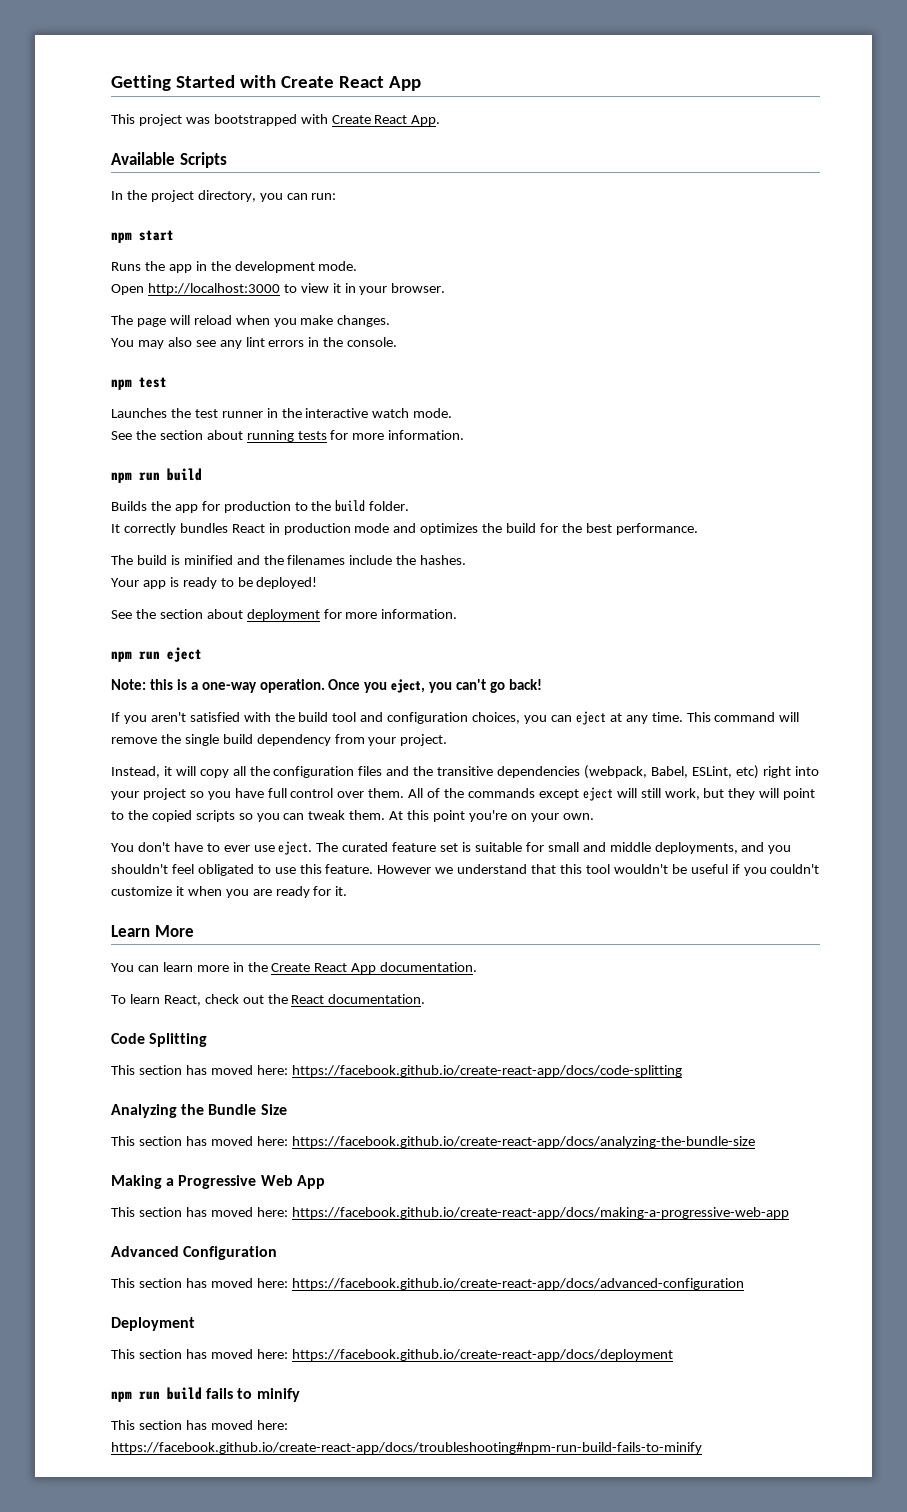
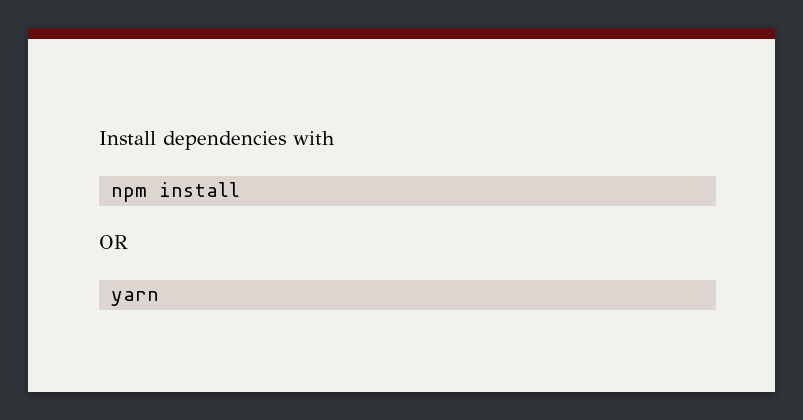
[111,75,421,91] [111,114,441,126] [111,152,227,168] [111,190,337,202] [111,230,174,243] [111,261,358,273] [111,283,446,295] [111,315,391,327] [111,337,398,349] [111,377,167,390] [111,408,453,418] [111,430,465,442] [111,468,202,483] [111,500,410,513] [111,523,698,535] [111,555,467,565] [111,577,318,589] [111,609,458,621] [111,647,202,662] [111,679,542,693] [111,711,800,725] [111,734,448,746] [111,765,819,779] [111,787,816,801] [111,810,594,822] [111,841,792,855] [111,864,820,876] [111,886,348,898] [111,925,194,937] [111,962,478,974] [111,994,426,1006] [111,1033,208,1047] [111,1065,682,1077] [111,1104,287,1118] [111,1136,755,1148] [111,1175,325,1189] [111,1207,789,1219] [111,1246,278,1260] [111,1278,744,1290] [111,1317,195,1331] [111,1349,673,1361] [111,1387,300,1402] [111,1420,288,1430] [111,1442,702,1454] Getting Started with Create React App // This project was bootstrapped with Create React App. // Available Scripts // In the project directory, you can run: // npm start // Runs the app in the development mode. // Open http://localhost:3000 to view it in your browser. // The page will reload when you make changes. // You may also see any lint errors in the console. // npm test // Launches the test runner in the interactive watch mode. // See the section about running tests for more information. // npm run build // Builds the app for production to the build folder. // It correctly bundles React in production mode and optimizes the build for the best performance. // The build is minified and the filenames include the hashes. // Your app is ready to be deployed! // See the section about deployment for more information. // npm run eject // Note: this is a one-way operation. Once you eject, you can't go back! // If you aren't satisfied with the build tool and configuration choices, you can eject at any time. This command will remove the single build dependency from your project. // Instead, it will copy all the configuration files and the transitive dependencies (webpack, Babel, ESLint, etc) right into your project so you have full control over them. All of the commands except eject will still work, but they will point to the copied scripts so you can tweak them. At this point you're on your own. // You don't have to ever use eject. The curated feature set is suitable for small and middle deployments, and you shouldn't feel obligated to use this feature. However we understand that this tool wouldn't be useful if you couldn't customize it when you are ready for it. // Learn More // You can learn more in the Create React App documentation. // To learn React, check out the React documentation. // Code Splitting // This section has moved here: https://facebook.github.io/create-react-app/docs/code-splitting // Analyzing the Bundle Size // This section has moved here: https://facebook.github.io/create-react-app/docs/analyzing-the-bundle-size // Making a Progressive Web App // This section has moved here: https://facebook.github.io/create-react-app/docs/making-a-progressive-web-app // Advanced Configuration // This section has moved here: https://facebook.github.io/create-react-app/docs/advanced-configuration // Deployment // This section has moved here: https://facebook.github.io/create-react-app/docs/deployment // npm run build fails to minify // This section has moved here: https://facebook.github.io/create-react-app/docs/troubleshooting#npm-run-build-fails-to-minify -> [99,131,335,150] [111,182,241,202] [99,235,128,249] [111,291,160,306] Install dependencies with // npm install // OR // yarn

